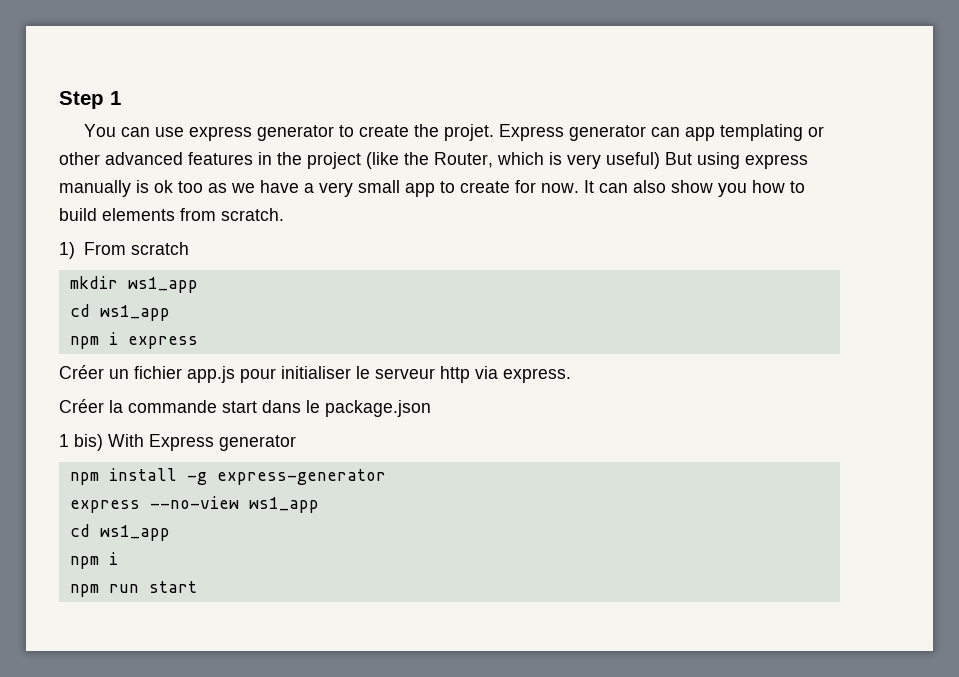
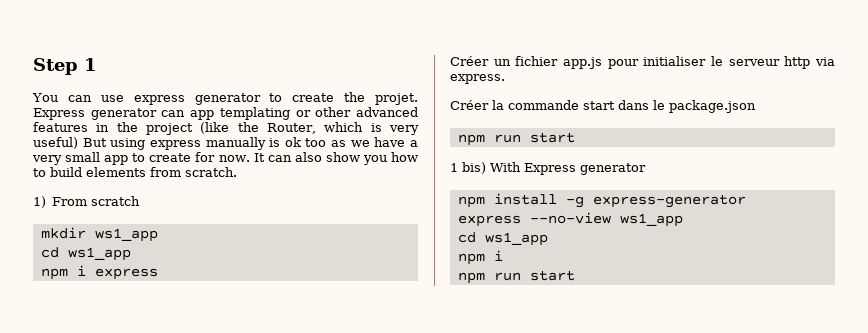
(431, 408) none -> [457,132,575,146] // npm run start

